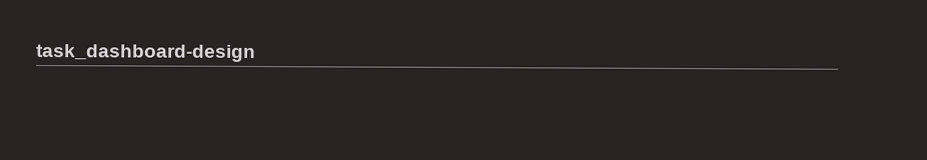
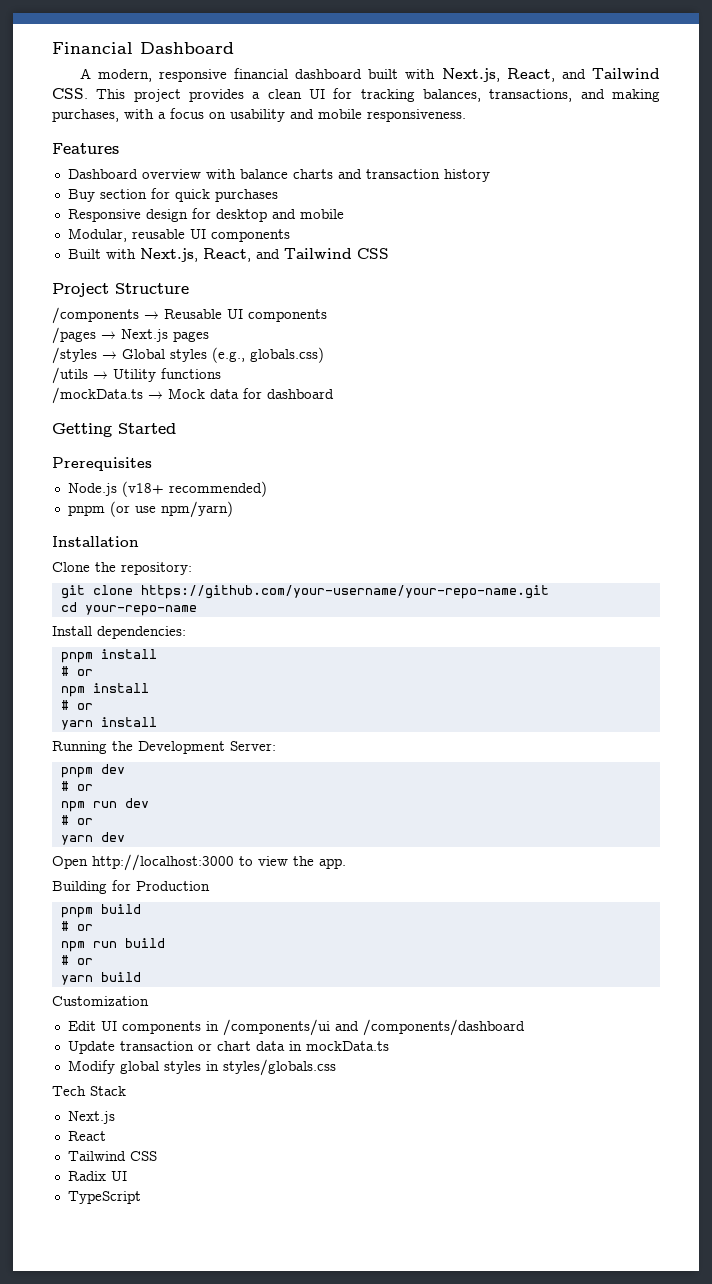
[36,43,256,63] task_dashboard-design -> [52,42,234,54] [79,68,660,82] [52,88,660,102] [52,108,466,122] [52,143,119,154] [67,169,490,182] [67,188,278,202] [67,208,344,222] [67,228,290,242] [67,248,389,262] [52,283,189,297] [52,307,327,324] [52,327,209,344] [52,347,324,364] [52,367,221,384] [52,387,334,404] [52,423,176,437] [52,457,152,471] [67,481,267,497] [67,501,233,518] [52,536,139,547] [52,562,192,575] [60,585,549,599] [60,602,197,616] [52,626,186,639] [60,649,157,663] [60,666,93,676] [60,683,149,697] [60,700,93,710] [60,717,157,730] [52,741,276,754] [60,764,125,778] [60,781,93,791] [60,798,149,812] [60,815,93,825] [60,832,125,845] [52,854,346,871] [52,880,210,894] [60,904,141,918] [60,921,93,931] [60,938,165,952] [60,955,93,965] [60,972,141,985] [52,996,149,1006] [67,1019,525,1036] [67,1041,389,1054] [67,1059,336,1076] [52,1086,126,1096] [67,1111,115,1124] [67,1131,106,1141] [67,1151,157,1161] [67,1171,127,1181] [67,1191,141,1204] Financial Dashboard // A modern, responsive financial dashboard built with Next.js, React, and Tailwind CSS. This project provides a clean UI for tracking balances, transactions, and making purchases, with a focus on usability and mobile responsiveness. // Features // Dashboard overview with balance charts and transaction history // Buy section for quick purchases // Responsive design for desktop and mobile // Modular, reusable UI components // Built with Next.js, React, and Tailwind CSS // Project Structure // /components → Reusable UI components // /pages → Next.js pages // /styles → Global styles (e.g., globals.css) // /utils → Utility functions // /mockData.ts → Mock data for dashboard // Getting Started // Prerequisites // Node.js (v18+ recommended) // pnpm (or use npm/yarn) // Installation // Clone the repository: // git clone https://github.com/your-username/your-repo-name.git // cd your-repo-name // Install dependencies: // pnpm install // # or // npm install // # or // yarn install // Running the Development Server: // pnpm dev // # or // npm run dev // # or // yarn dev // Open http://localhost:3000 to view the app. // Building for Production // pnpm build // # or // npm run build // # or // yarn build // Customization // Edit UI components in /components/ui and /components/dashboard // Update transaction or chart data in mockData.ts // Modify global styles in styles/globals.css // Tech Stack // Next.js // React // Tailwind CSS // Radix UI // TypeScript

